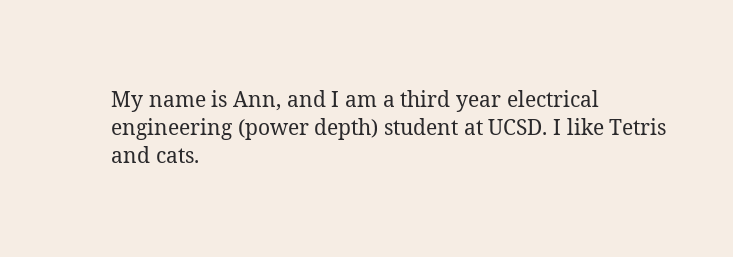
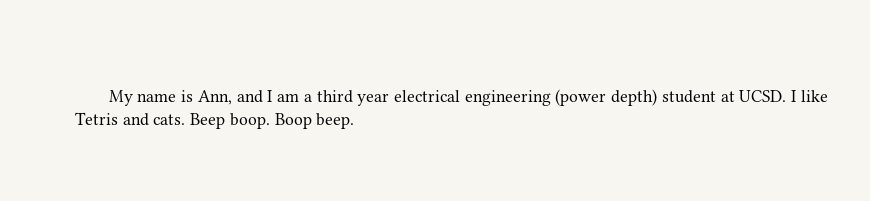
(199, 155) none -> [190,113,355,129] Beep boop. Boop beep.

